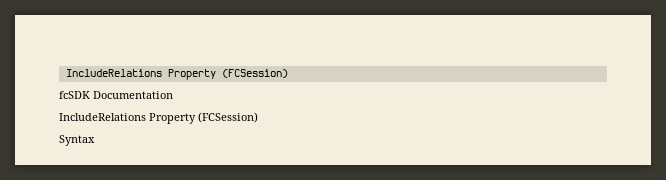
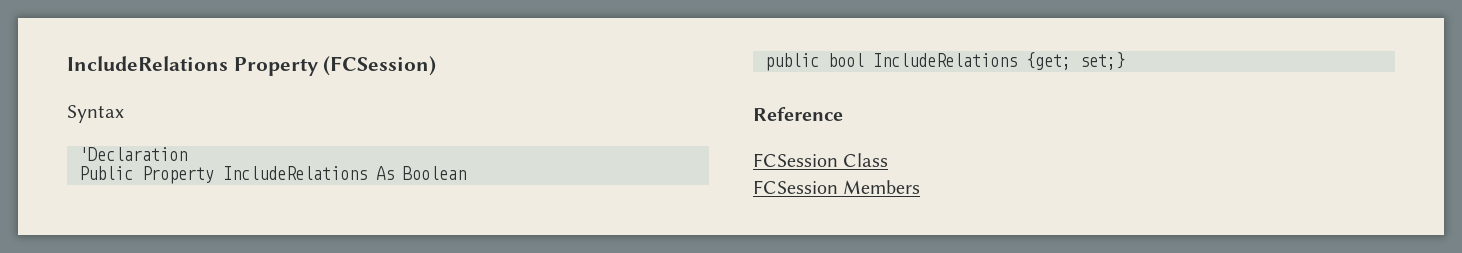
[65,69,288,80] [59,91,173,99] [59,112,258,124] [59,135,95,146] IncludeRelations Property (FCSession) // fcSDK Documentation // IncludeRelations Property (FCSession) // Syntax -> [67,56,437,76] [67,105,124,123] [79,147,187,161] [79,166,466,184] [765,52,1125,71] [753,107,843,121] [753,153,889,167] [753,180,921,194] IncludeRelations Property (FCSession) // Syntax // 'Declaration // Public Property IncludeRelations As Boolean // public bool IncludeRelations {get; set;} // Reference // FCSession Class // FCSession Members

